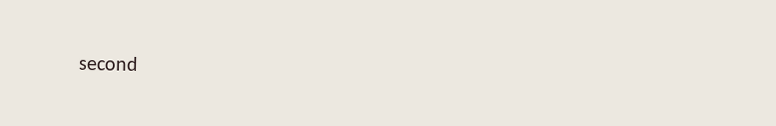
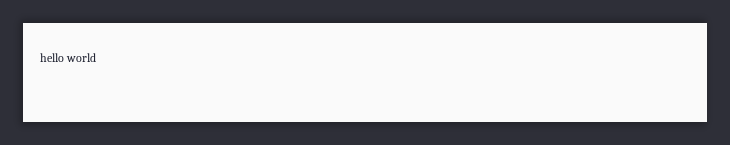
[78,55,139,71] second -> [40,53,97,62] hello world

